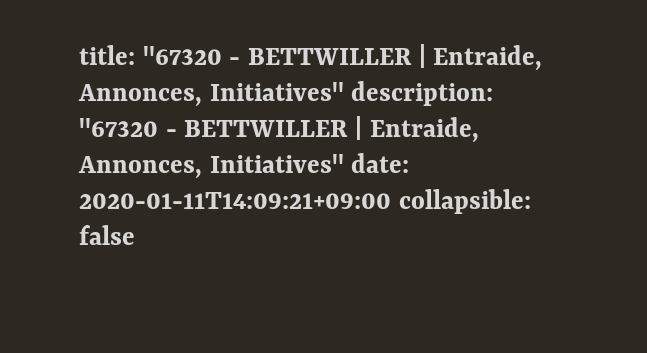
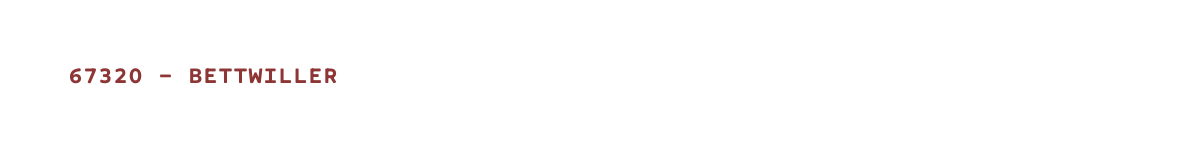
[79,44,543,71] [78,81,494,107] [79,116,479,143] [78,153,410,179] [79,189,531,214] [79,225,135,245] title: "67320 - BETTWILLER | Entraide, Annonces, Initiatives" description: "67320 - BETTWILLER | Entraide, Annonces, Initiatives" date: 2020-01-11T14:09:21+09:00 collapsible: false -> [68,68,338,84] 67320 - BETTWILLER

